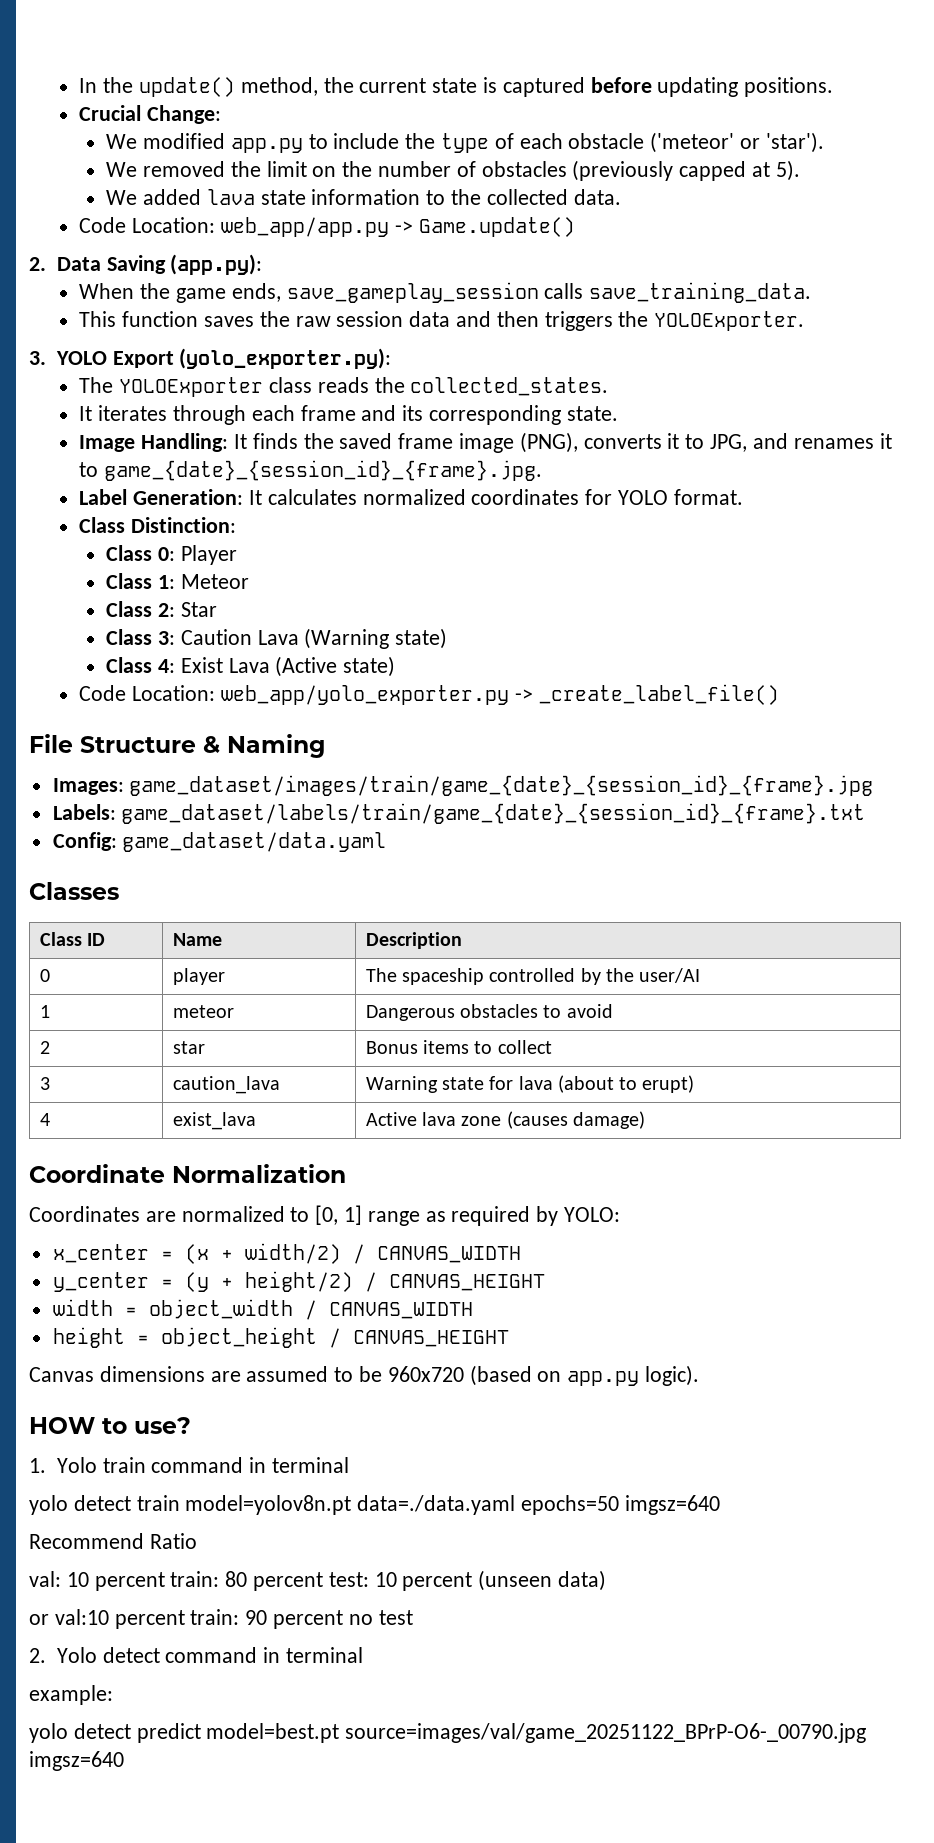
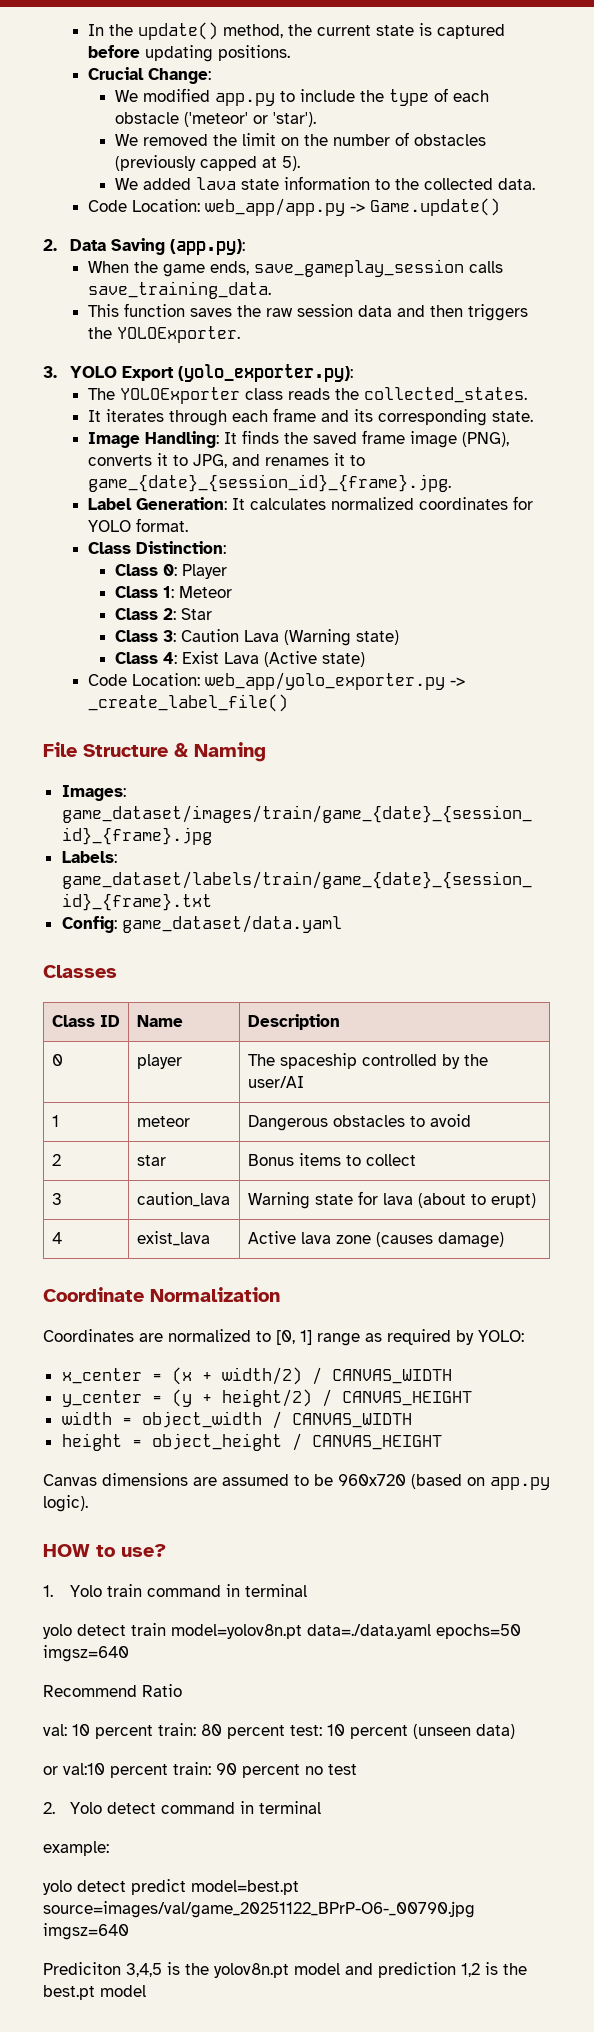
(124, 1761) none -> [43,1962,527,1978] [43,1985,146,2000] // Prediciton 3,4,5 is the yolov8n.pt model and prediction 1,2 is the best.pt model

